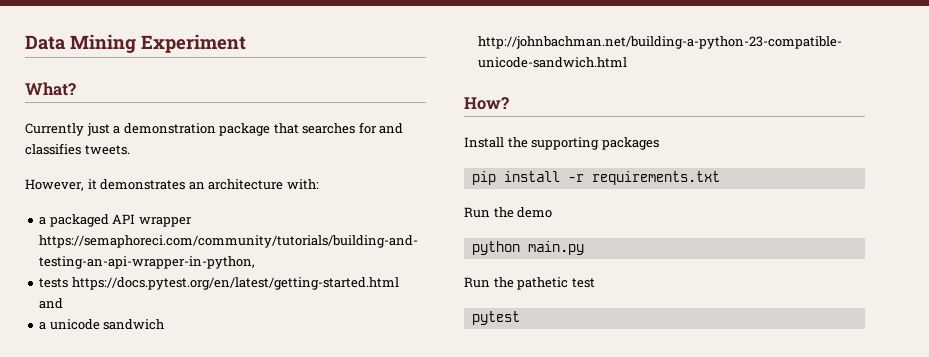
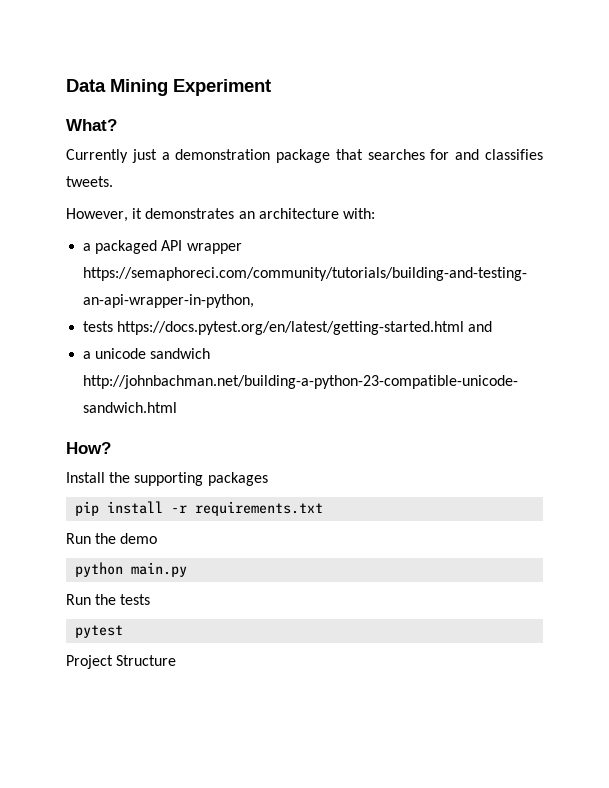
[517,277,595,290] pathetic test -> [120,594,151,605] tests
(520, 318) none -> [66,655,177,669] // Project Structure

